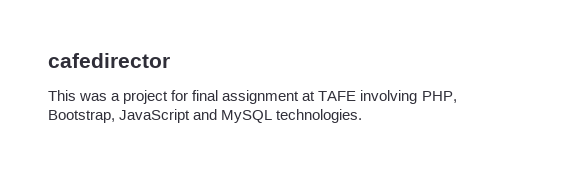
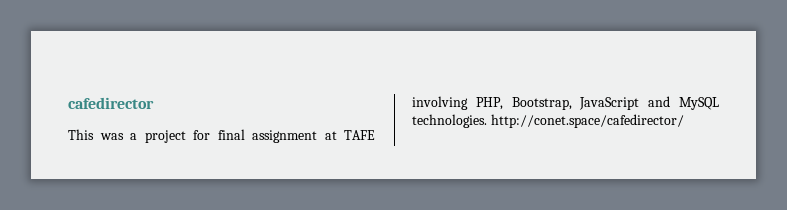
(363, 116) none -> [490,114,684,128] http://conet.space/cafedirector/

